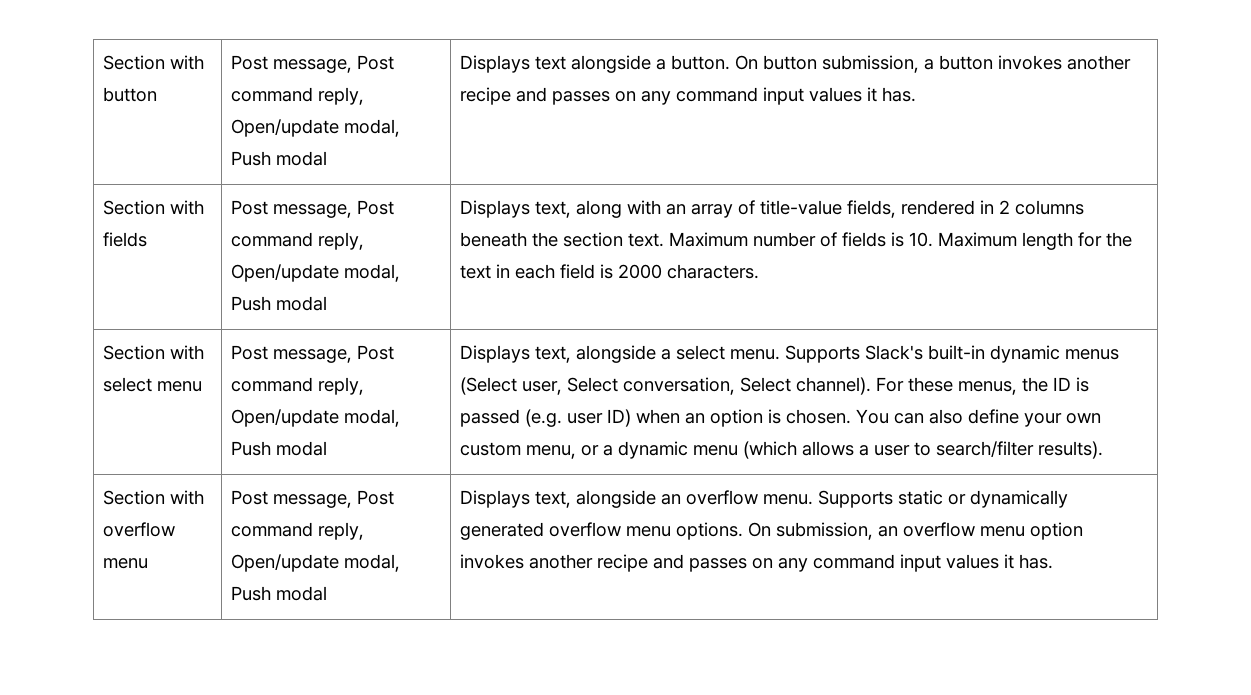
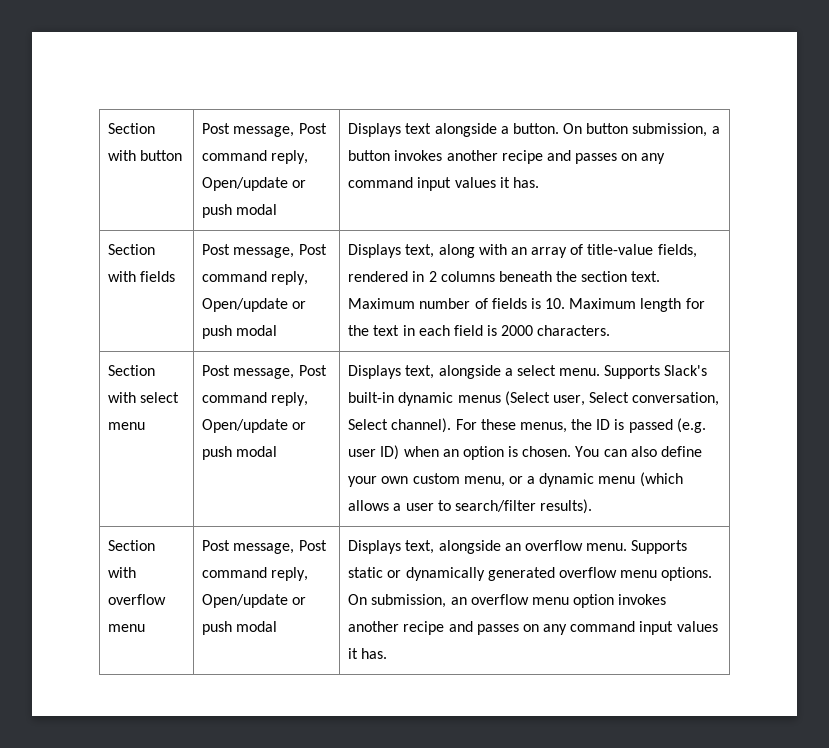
[344,119,401,137] [231,151,272,166] modal, Push -> [292,180,307,188] [202,204,233,218] or push
[344,264,401,282] [231,296,272,311] modal, Push -> [292,301,307,309] [202,325,233,339] or push
[344,409,401,427] [231,441,272,456] modal, Push -> [292,422,307,430] [202,446,233,460] or push
[344,554,401,572] [231,586,272,601] modal, Push -> [292,597,307,605] [202,621,233,635] or push

